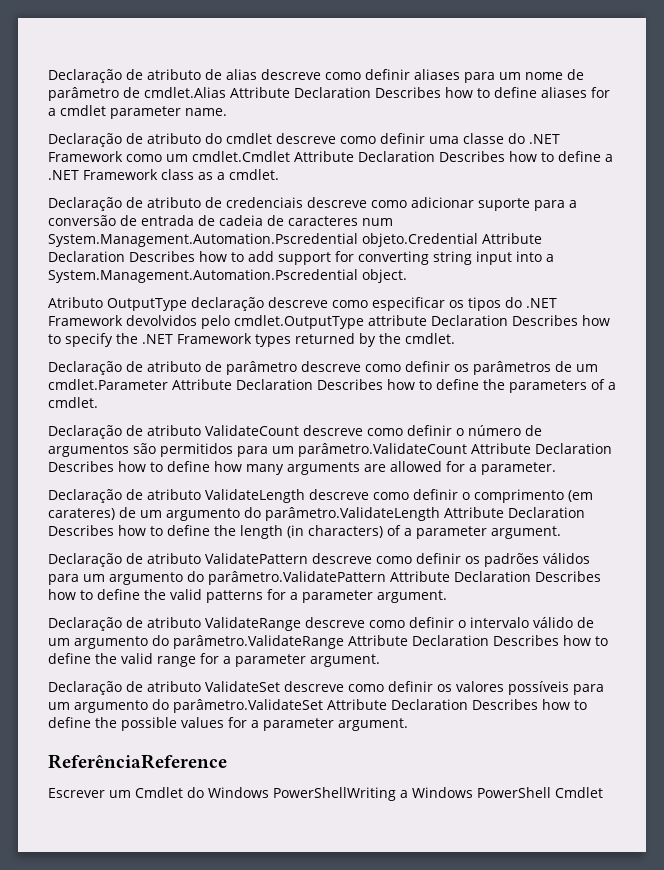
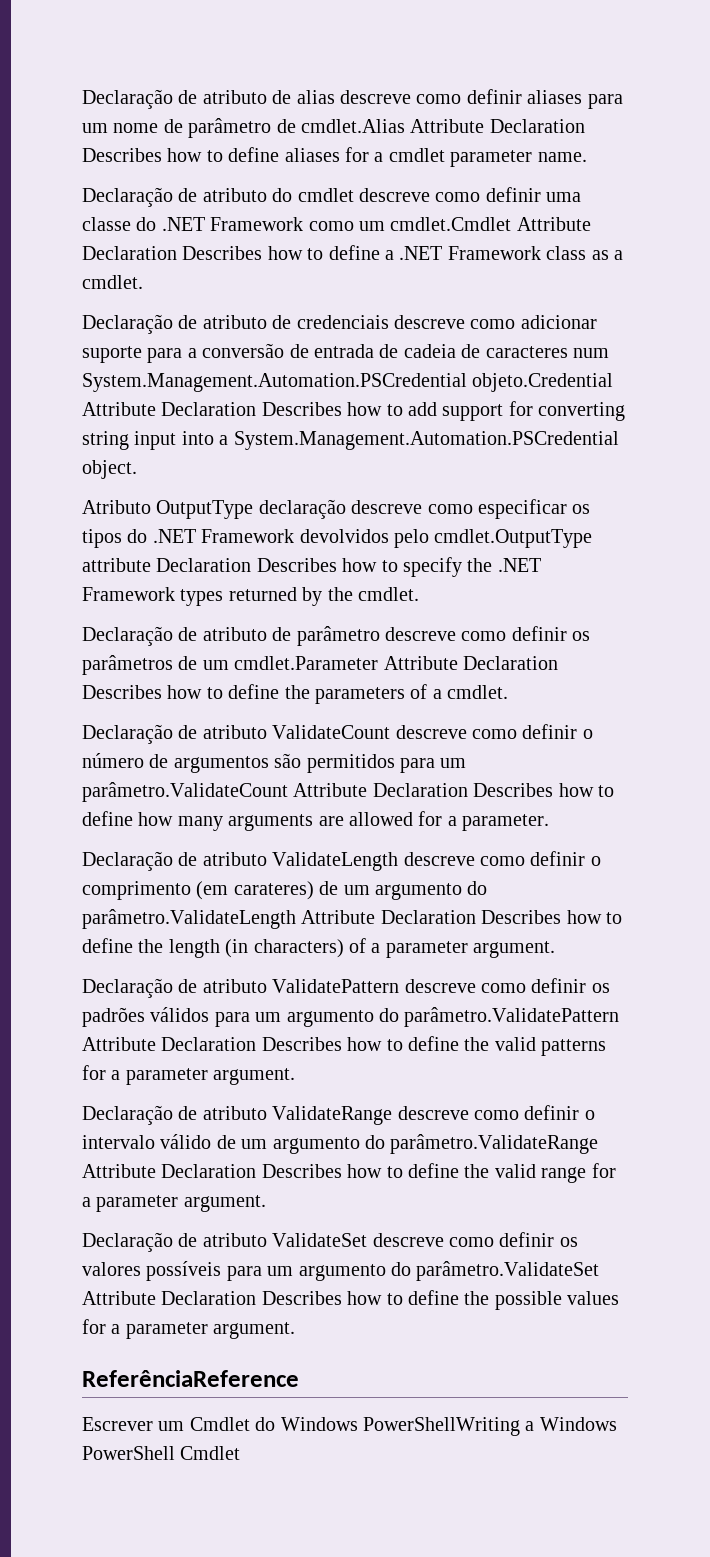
[48,233,358,247] System.Management.Automation.Pscredential -> [82,373,467,392] System.Management.Automation.PSCredential
[48,269,358,283] System.Management.Automation.Pscredential -> [233,431,619,450] System.Management.Automation.PSCredential

